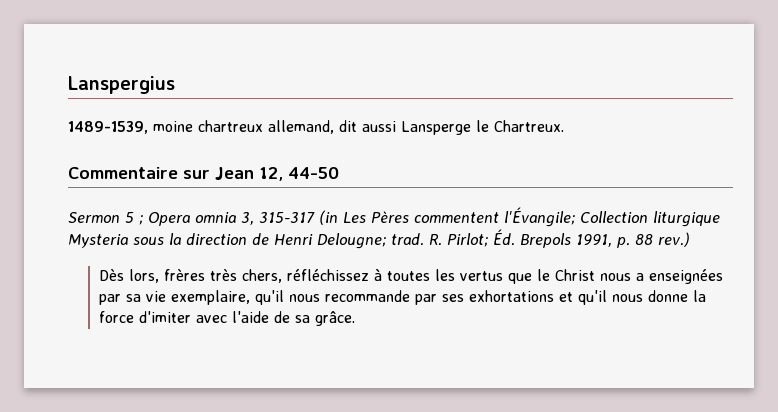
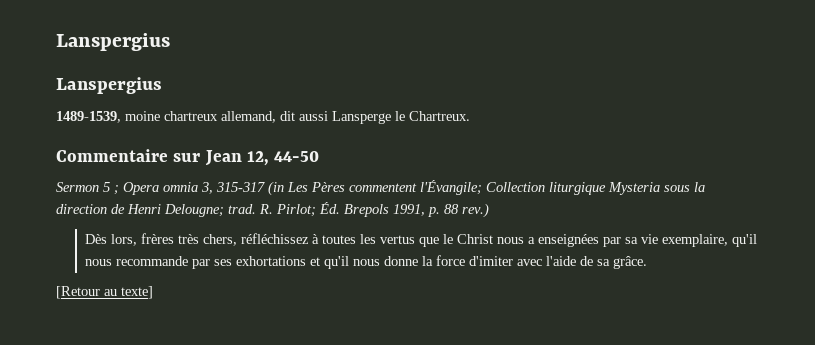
[68,76,175,94] Lanspergius -> [56,33,170,51] [56,77,162,94] Lanspergius // Lanspergius
(355, 318) none -> [56,286,153,299] // [Retour au texte]

